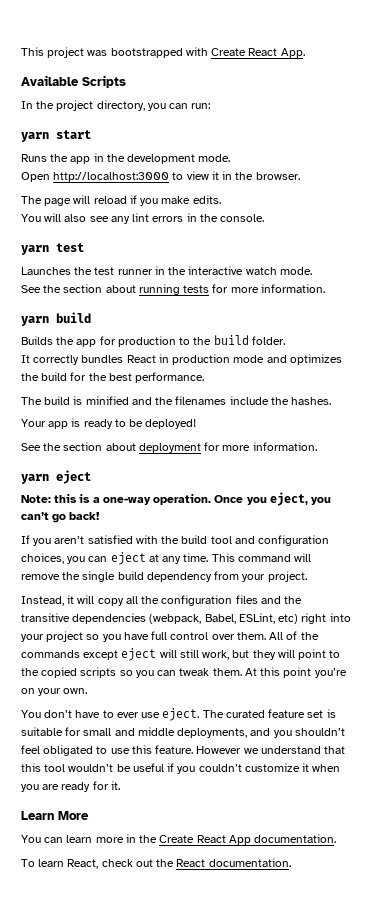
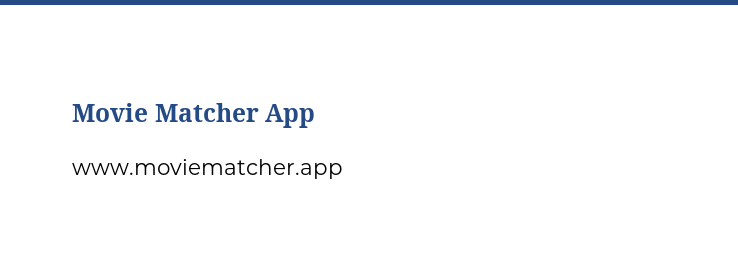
[21,47,305,58] [21,75,126,88] [21,100,211,111] [21,130,91,142] [21,153,231,164] [21,171,300,182] [21,195,221,206] [21,213,265,224] [21,243,84,255] [21,266,312,275] [21,284,325,295] [21,312,91,326] [21,335,285,347] [21,354,342,365] [21,372,205,383] [21,396,332,405] [21,418,197,429] [21,442,317,453] [21,470,91,484] [21,492,332,506] [21,512,100,523] [21,535,330,546] [21,552,312,565] [21,571,307,582] [21,595,303,606] [21,613,351,624] [21,631,319,642] [21,648,341,661] [21,667,347,678] [21,688,88,696] [21,708,336,721] [21,727,345,738] [21,745,346,756] [21,763,341,774] [21,781,120,792] [21,811,89,820] [21,834,337,845] [21,858,291,869] This project was bootstrapped with Create React App. // Available Scripts // In the project directory, you can run: // yarn start // Runs the app in the development mode. // Open http://localhost:3000 to view it in the browser. // The page will reload if you make edits. // You will also see any lint errors in the console. // yarn test // Launches the test runner in the interactive watch mode. // See the section about running tests for more information. // yarn build // Builds the app for production to the build folder. // It correctly bundles React in production mode and optimizes the build for the best performance. // The build is minified and the filenames include the hashes. // Your app is ready to be deployed! // See the section about deployment for more information. // yarn eject // Note: this is a one-way operation. Once you eject, you can’t go back! // If you aren’t satisfied with the build tool and configuration choices, you can eject at any time. This command will remove the single build dependency from your project. // Instead, it will copy all the configuration files and the transitive dependencies (webpack, Babel, ESLint, etc) right into your project so you have full control over them. All of the commands except eject will still work, but they will point to the copied scripts so you can tweak them. At this point you’re on your own. // You don’t have to ever use eject. The curated feature set is suitable for small and middle deployments, and you shouldn’t feel obligated to use this feature. However we understand that this tool wouldn’t be useful if you couldn’t customize it when you are ready for it. // Learn More // You can learn more in the Create React App documentation. // To learn React, check out the React documentation. -> [72,103,316,128] [72,159,343,179] Movie Matcher App // www.moviematcher.app

